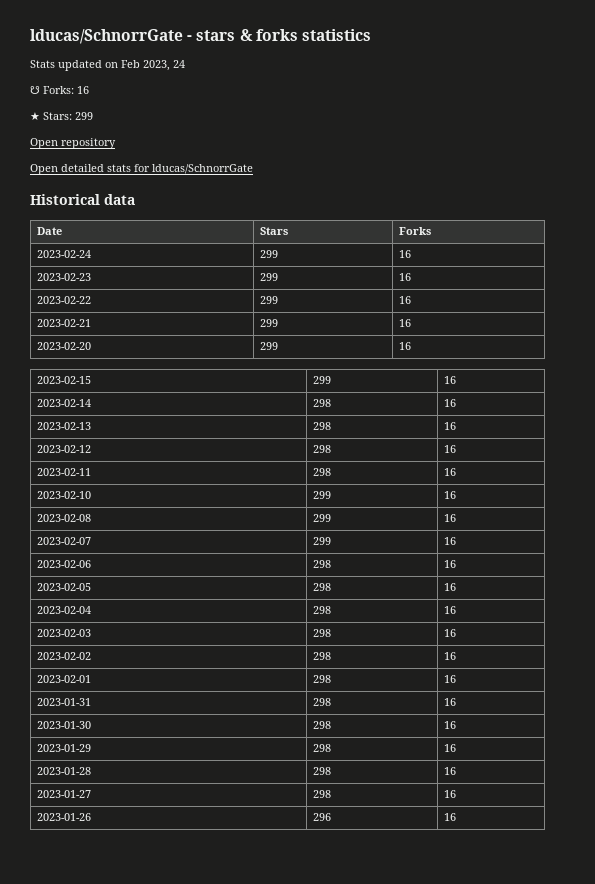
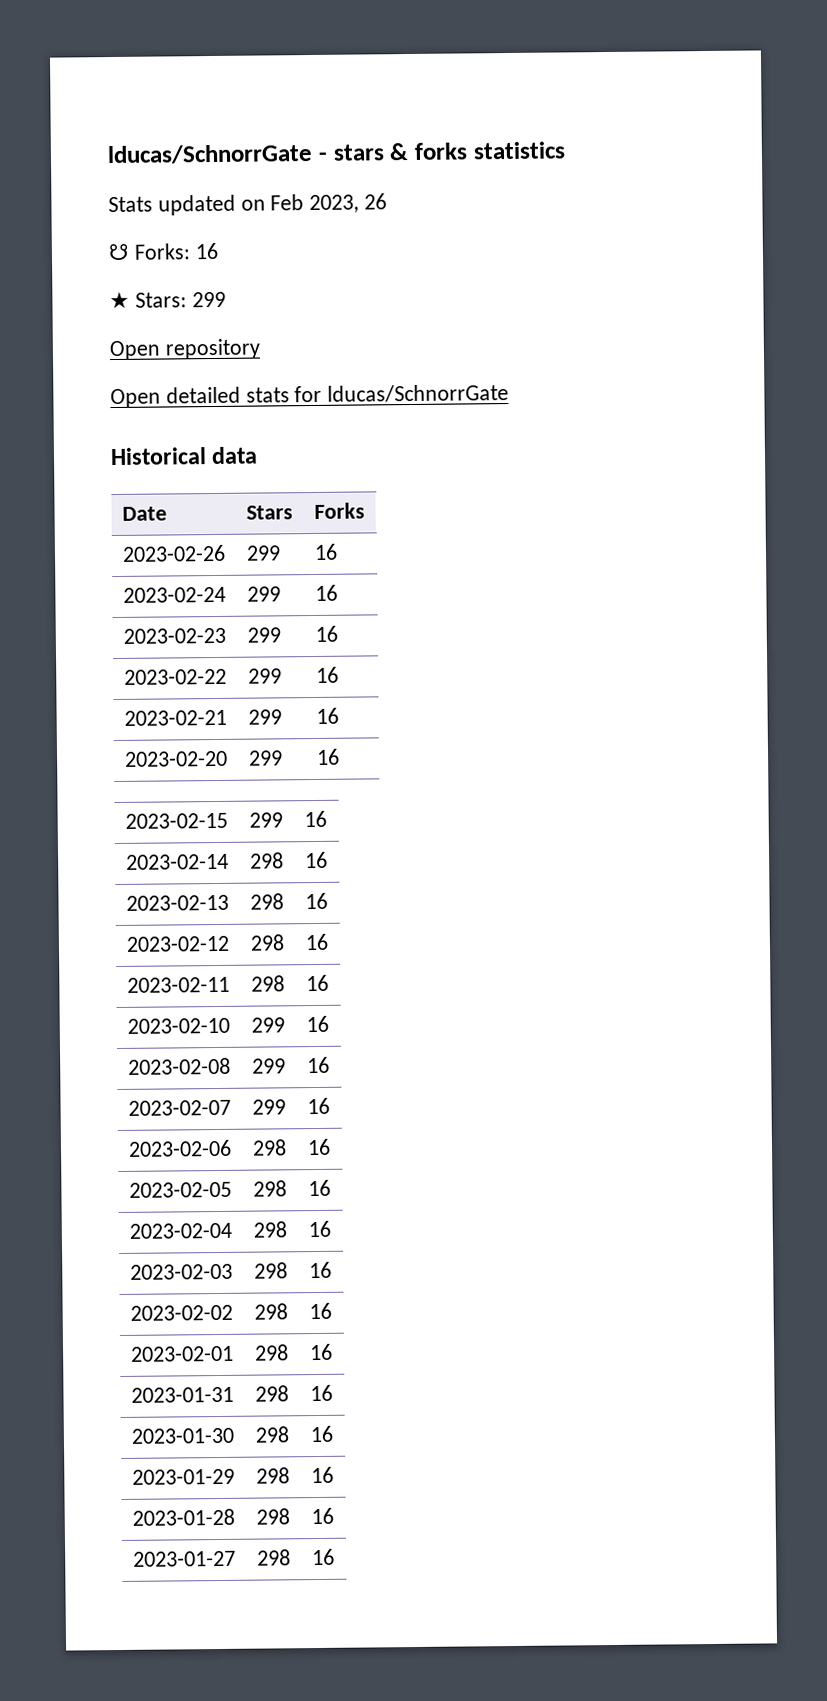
[173,60,185,68] 24 -> [364,193,388,210] 26
(431, 231) none -> [121,544,226,562] [245,545,281,561] [313,543,338,560] // 2023-02-26 | 299 | 16
[36,813,91,821] [312,813,331,821] [443,813,456,821] // 2023-01-26 | 296 | 16 -> (335, 1557) none

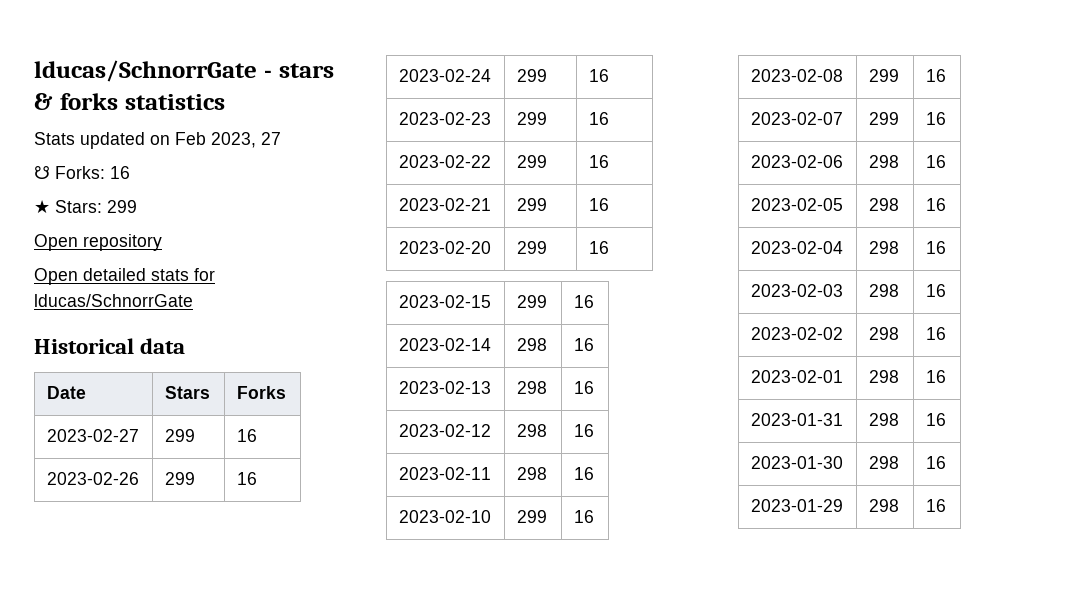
[364,193,388,210] 26 -> [261,132,281,145] 27
(365, 510) none -> [46,429,139,442] [164,429,195,442] [236,429,257,442] // 2023-02-27 | 299 | 16
[131,1508,235,1526] [255,1508,290,1525] [310,1507,334,1525] [132,1550,236,1567] [256,1549,291,1566] [311,1548,335,1566] // 2023-01-28 | 298 | 16 // 2023-01-27 | 298 | 16 -> (946, 505) none

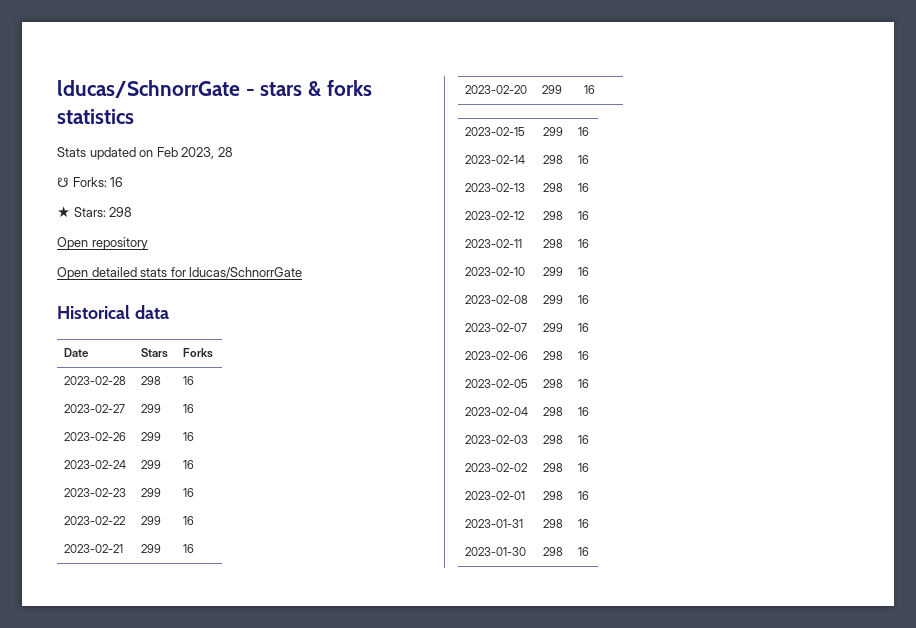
[261,132,281,145] 27 -> [217,147,233,157] 28
[107,200,137,213] 299 -> [109,207,133,217] 298
(286, 392) none -> [64,376,127,385] [141,376,162,385] [183,376,195,385] // 2023-02-28 | 298 | 16
[750,499,843,512] [868,499,899,512] [925,499,946,512] // 2023-01-29 | 298 | 16 -> (590, 551) none

